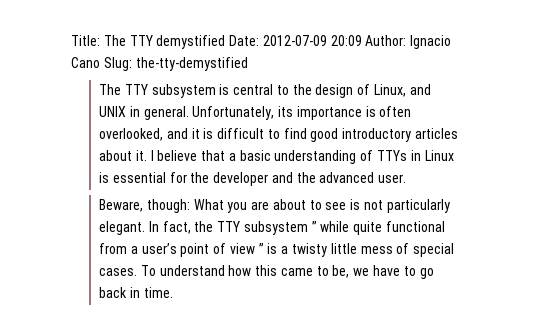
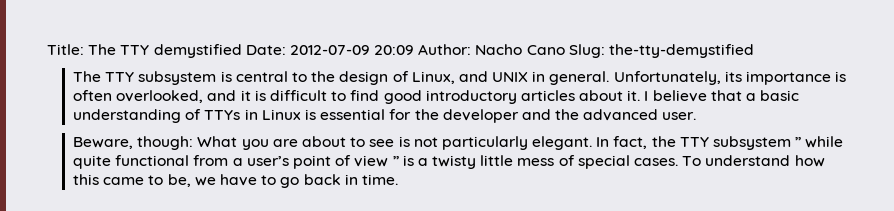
[410,35,452,49] Ignacio -> [475,44,523,55] Nacho

